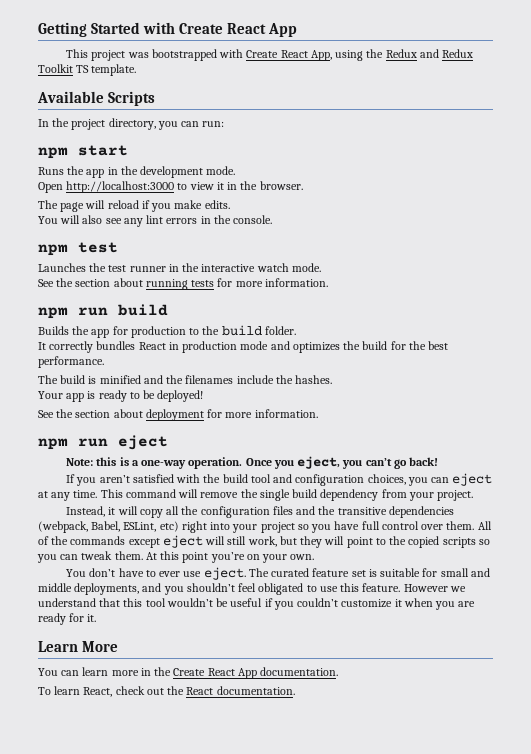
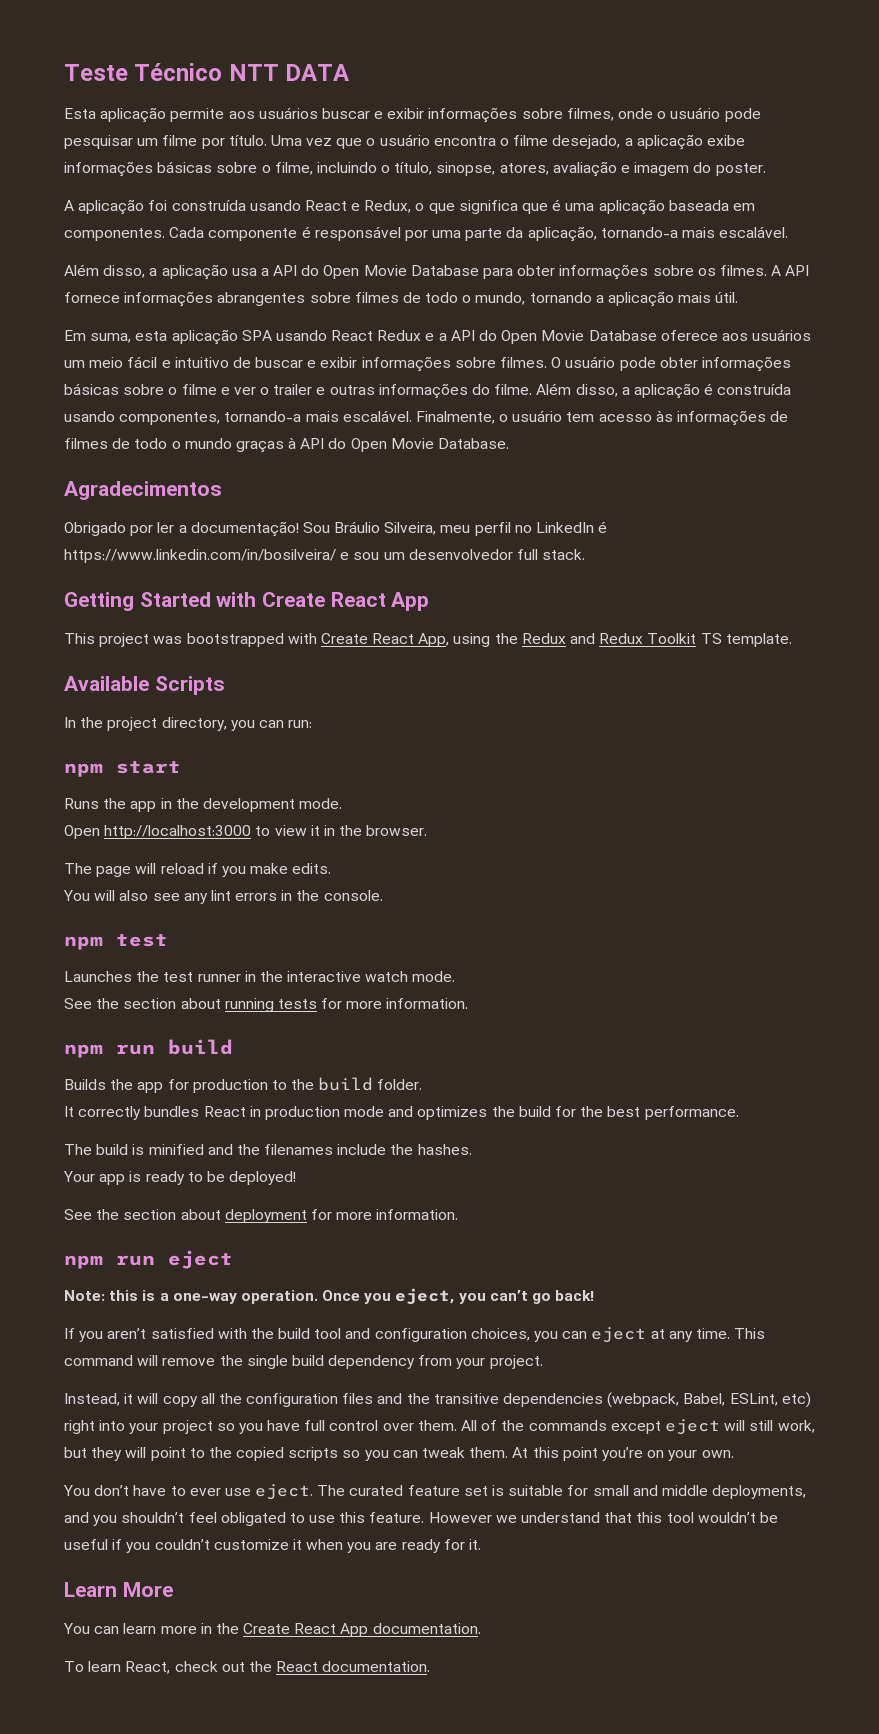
(38, 29) none -> [64,63,351,81] [64,107,761,123] [64,134,745,150] [64,161,766,177] [64,199,755,215] [64,226,789,242] [64,264,810,280] [64,291,739,307] [64,329,812,345] [64,356,791,372] [64,383,792,399] [64,410,789,426] [64,437,510,453] [64,481,222,500] [64,521,608,537] [64,549,586,563] Teste Técnico NTT DATA // Esta aplicação permite aos usuários buscar e exibir informações sobre filmes, onde o usuário pode pesquisar um filme por título. Uma vez que o usuário encontra o filme desejado, a aplicação exibe informações básicas sobre o filme, incluindo o título, sinopse, atores, avaliação e imagem do poster. // A aplicação foi construída usando React e Redux, o que significa que é uma aplicação baseada em componentes. Cada componente é responsável por uma parte da aplicação, tornando-a mais escalável. // Além disso, a aplicação usa a API do Open Movie Database para obter informações sobre os filmes. A API fornece informações abrangentes sobre filmes de todo o mundo, tornando a aplicação mais útil. // Em suma, esta aplicação SPA usando React Redux e a API do Open Movie Database oferece aos usuários um meio fácil e intuitivo de buscar e exibir informações sobre filmes. O usuário pode obter informações básicas sobre o filme e ver o trailer e outras informações do filme. Além disso, a aplicação é construída usando componentes, tornando-a mais escalável. Finalmente, o usuário tem acesso às informações de filmes de todo o mundo graças à API do Open Movie Database. // Agradecimentos // Obrigado por ler a documentação! Sou Bráulio Silveira, meu perfil no LinkedIn é https://www.linkedin.com/in/bosilveira/ e sou um desenvolvedor full stack. //

